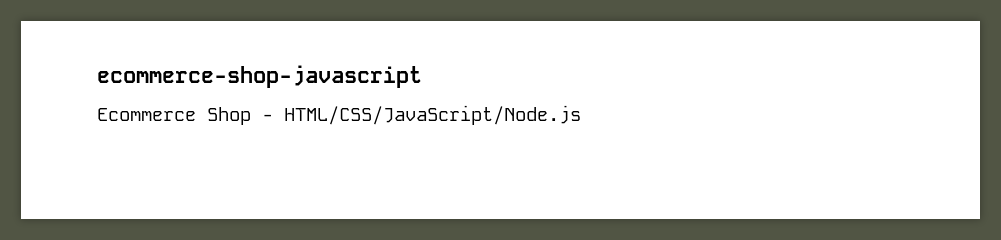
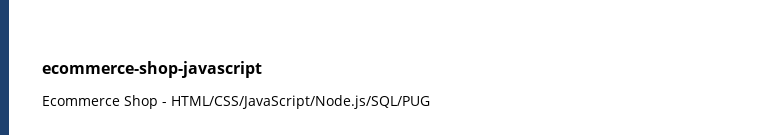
[284,105,581,125] HTML/CSS/JavaScript/Node.js -> [171,95,430,109] HTML/CSS/JavaScript/Node.js/SQL/PUG

